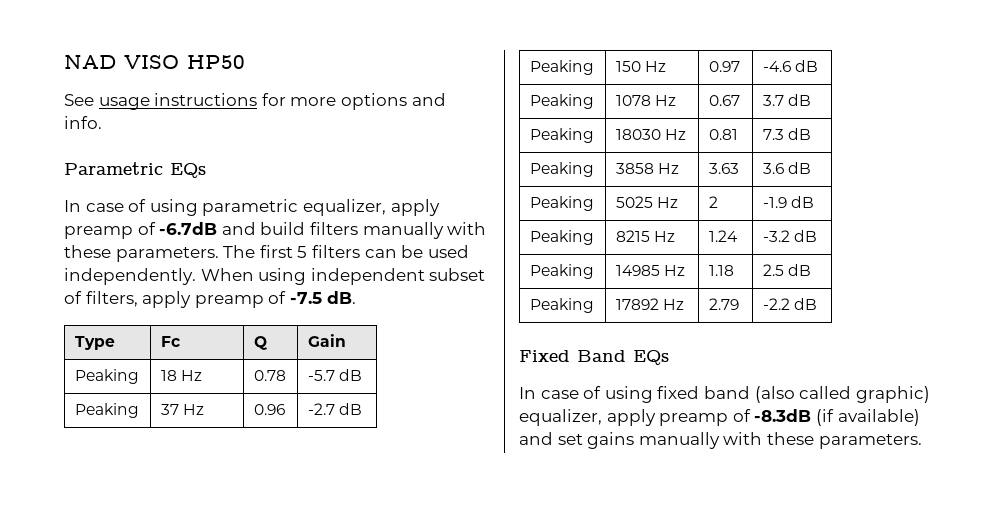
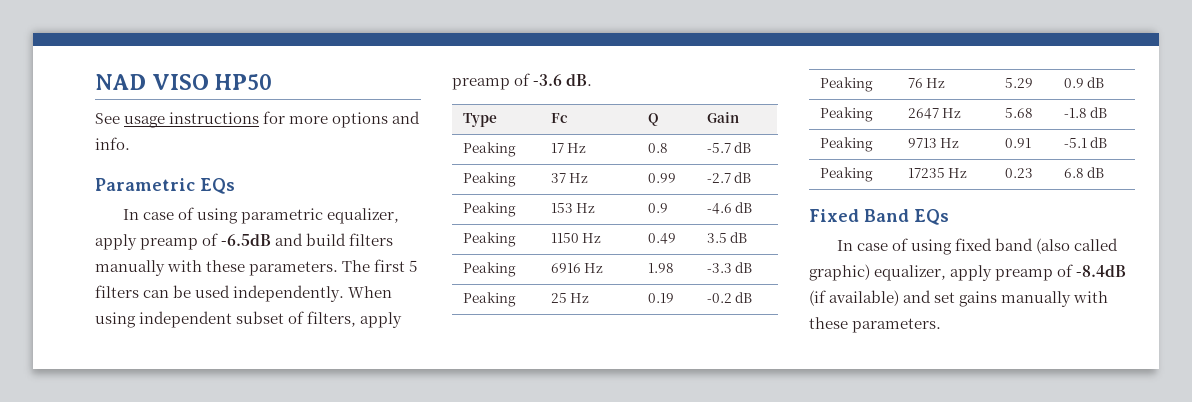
[159,222,218,235] -6.7dB -> [221,234,272,246] -6.5dB
[289,292,322,304] -7.5 -> [533,74,563,86] -3.6
[160,370,202,381] [253,370,286,381] 18 Hz | 0.78 -> [550,143,587,153] [647,143,668,153] 17 Hz | 0.8
[253,404,285,415] 0.96 -> [647,173,676,183] 0.99
[615,61,666,72] [708,61,740,72] 150 Hz | 0.97 -> [550,203,596,213] [647,203,668,213] 153 Hz | 0.9
[615,95,676,106] [708,95,740,106] [762,94,811,106] [529,128,594,143] [615,129,686,140] [708,129,738,140] [762,128,811,140] [529,162,594,177] [615,163,679,174] [708,163,739,174] [762,162,811,174] [529,196,594,211] [615,196,678,208] [708,196,718,208] [762,196,814,208] [529,230,594,245] [615,230,675,242] [708,230,738,242] [762,230,817,242] [529,264,594,279] [615,265,685,276] [708,265,734,276] [762,264,811,276] [529,298,594,313] [615,298,684,310] [708,298,739,310] [762,298,790,310] 1078 Hz | 0.67 | 3.7 dB // Peaking | 18030 Hz | 0.81 | 7.3 dB // Peaking | 3858 Hz | 3.63 | 3.6 dB // Peaking | 5025 Hz | 2 | -1.9 dB // Peaking | 8215 Hz | 1.24 | -3.2 dB // Peaking | 14985 Hz | 1.18 | 2.5 dB // Peaking | 17892 Hz | 2.79 | -2.2 -> [550,233,602,243] [647,233,676,244] [706,232,748,243] [462,262,516,277] [550,263,604,273] [647,263,674,273] [706,262,753,273] [462,292,516,307] [550,293,590,303] [647,293,674,303] [706,292,753,303] [819,77,873,92] [907,78,946,88] [1004,78,1033,88] [1063,77,1105,88] [819,107,873,122] [907,108,962,119] [1004,108,1033,118] [1063,107,1108,118] [819,137,873,152] [907,138,960,148] [1004,138,1031,148] [1063,137,1108,148] [819,167,873,182] [907,168,968,178] [1004,168,1033,178] [1063,168,1084,178] 1150 Hz | 0.49 | 3.5 dB // Peaking | 6916 Hz | 1.98 | -3.3 dB // Peaking | 25 Hz | 0.19 | -0.2 dB // Peaking | 76 Hz | 5.29 | 0.9 dB // Peaking | 2647 Hz | 5.68 | -1.8 dB // Peaking | 9713 Hz | 0.91 | -5.1 dB // Peaking | 17235 Hz | 0.23 | 6.8
[754,409,812,422] -8.3dB -> [1076,265,1127,277] -8.4dB

